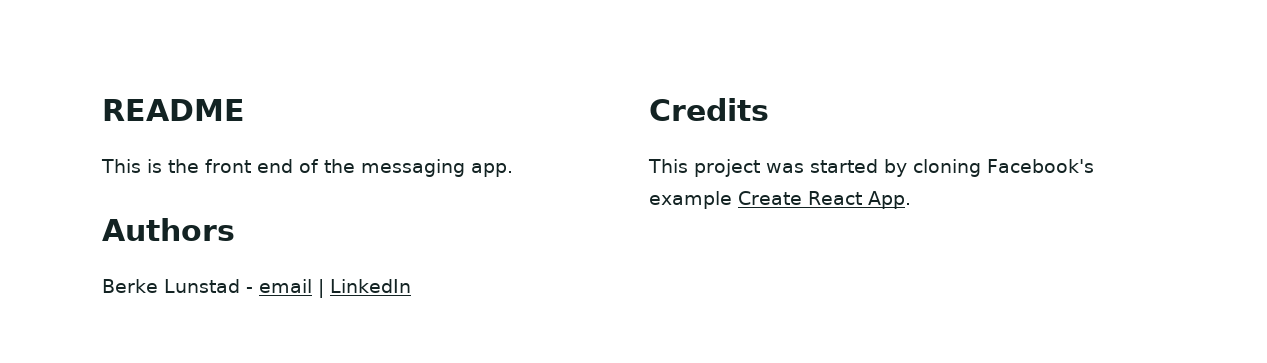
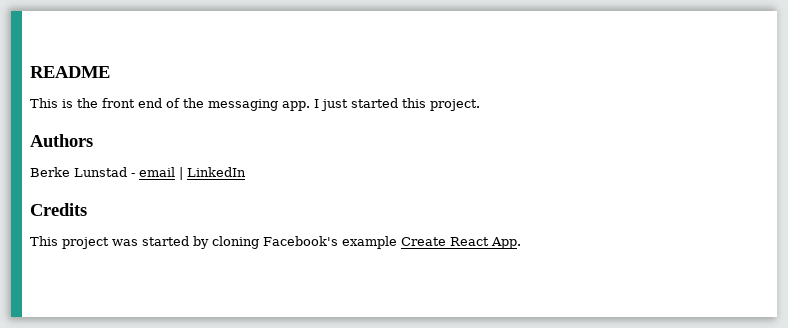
(513, 170) none -> [314,98,480,111] I just started this project.

